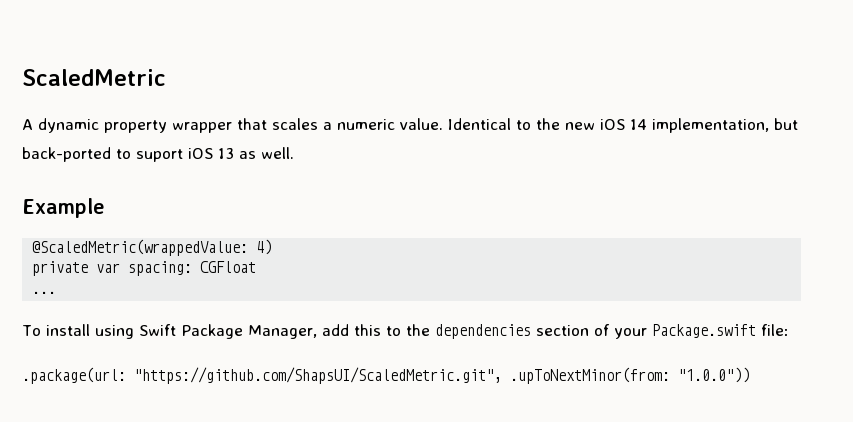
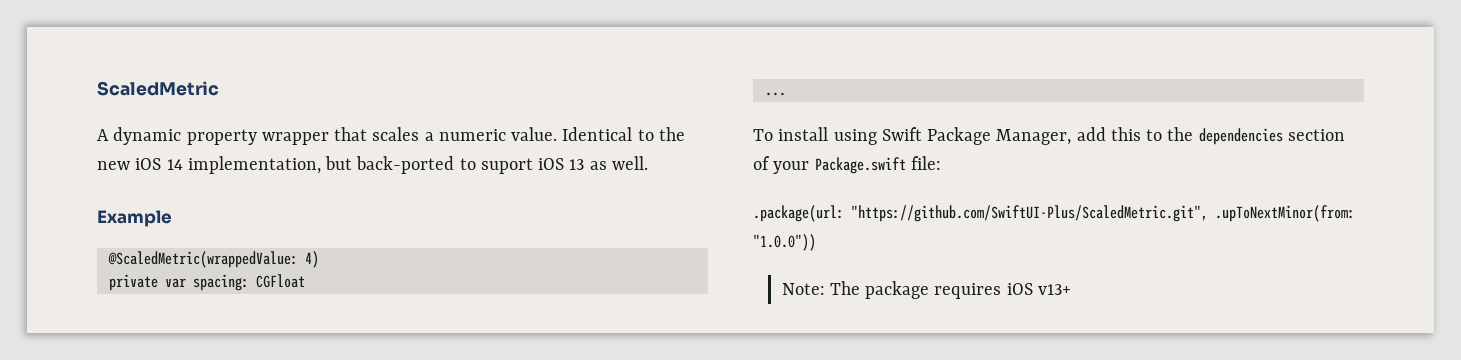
[134,367,502,384] "https://github.com/ShapsUI/ScaledMetric.git", -> [851,205,1208,222] "https://github.com/SwiftUI-Plus/ScaledMetric.git",
(750, 375) none -> [781,281,1072,299] // Note: The package requires iOS v13+

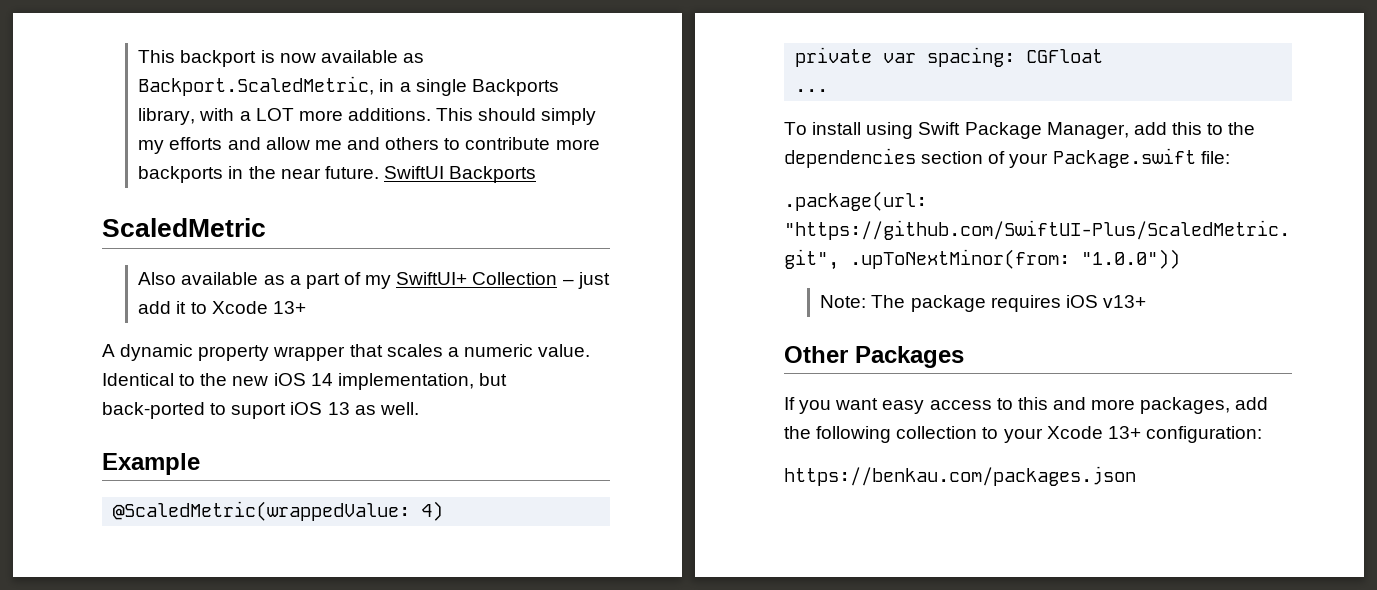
[97,81,219,96] ScaledMetric -> [138,50,425,67] [138,76,559,96] [138,108,597,125] [138,137,600,154] [138,166,537,183] [102,218,266,237] [138,272,610,289] [138,301,306,314] This backport is now available as Backport.ScaledMetric, in a single Backports library, with a LOT more additions. This should simply my efforts and allow me and others to contribute more backports in the near future. SwiftUI Backports // ScaledMetric // Also available as a part of my SwiftUI+ Collection – just add it to Xcode 13+
(1072, 289) none -> [784,346,964,368] [784,397,1269,414] [784,426,1262,443] [784,466,1136,486] // Other Packages // If you want easy access to this and more packages, add the following collection to your Xcode 13+ configuration: // https://benkau.com/packages.json

